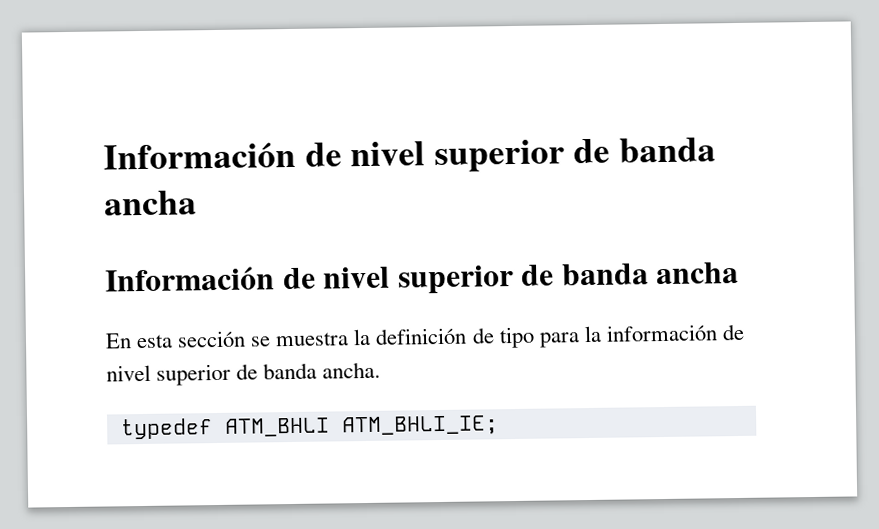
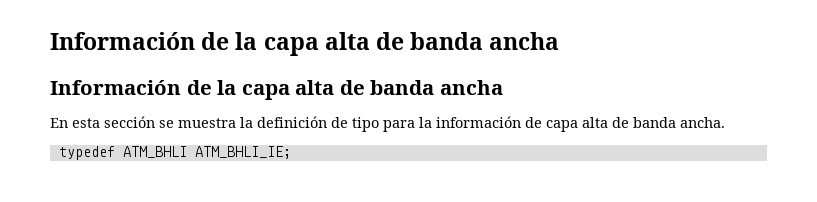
[103,139,565,173] Información de nivel superior -> [50,32,370,56] Información de la capa alta
[323,265,514,295] nivel superior -> [217,80,335,100] la capa alta
[106,363,232,386] nivel superior -> [546,117,608,132] capa alta

